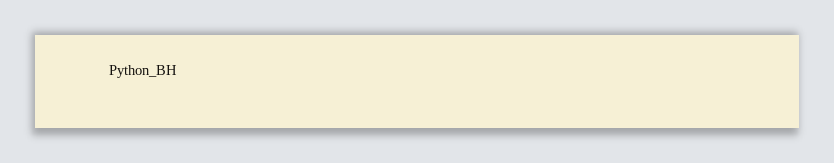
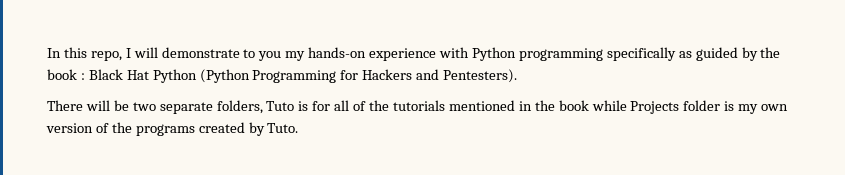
[109,65,177,78] Python_BH -> [47,47,781,61] [47,69,518,83] [47,100,789,114] [46,122,299,136] In this repo, I will demonstrate to you my hands-on experience with Python programming specifically as guided by the book : Black Hat Python (Python Programming for Hackers and Pentesters). // There will be two separate folders, Tuto is for all of the tutorials mentioned in the book while Projects folder is my own version of the programs created by Tuto.

